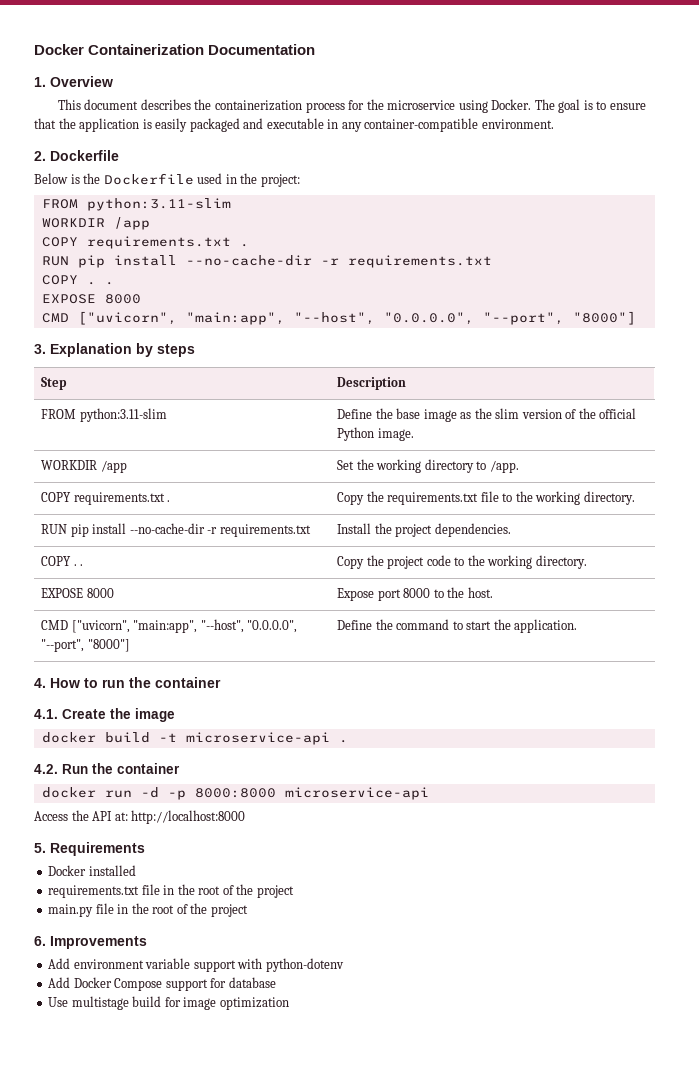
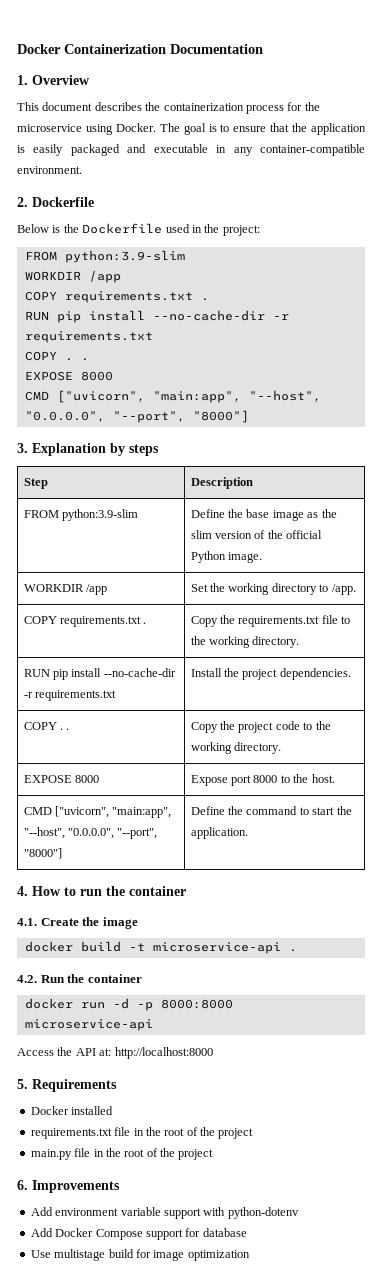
[86,198,231,211] python:3.11-slim -> [64,250,185,263] python:3.9-slim
[79,408,167,422] python:3.11-slim -> [62,509,139,521] python:3.9-slim

